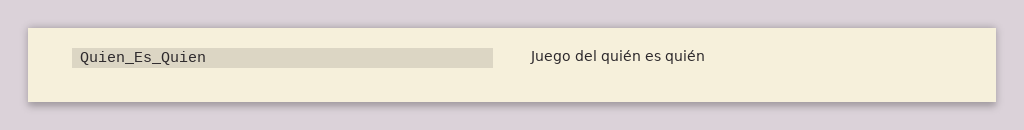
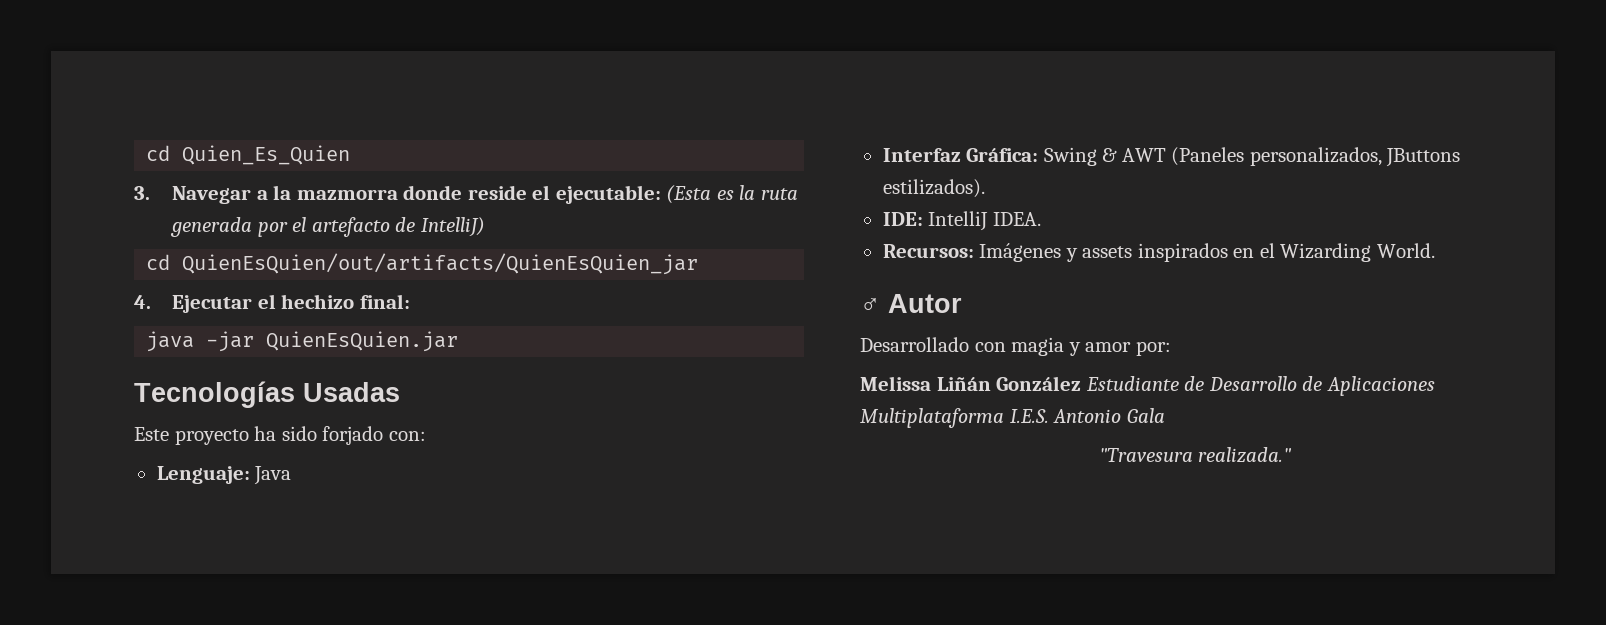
(80, 58) none -> [146,145,171,161] cd
[530,50,705,64] Juego del quién es quién -> [134,185,798,204] [170,217,485,237] [146,253,699,275] [134,294,410,313] [146,331,459,352] [134,381,400,408] [134,426,426,445] [156,466,292,485] [882,147,1461,167] [882,179,985,198] [882,211,1041,231] [882,243,1435,262] [860,294,962,313] [860,337,1171,356] [860,376,1435,396] [860,408,1165,428] [1098,447,1293,463] 3. Navegar a la mazmorra donde reside el ejecutable: (Esta es la ruta generada por el artefacto de IntelliJ) // cd QuienEsQuien/out/artifacts/QuienEsQuien_jar // 4. Ejecutar el hechizo final: // java -jar QuienEsQuien.jar // Tecnologías Usadas // Este proyecto ha sido forjado con: // Lenguaje: Java // Interfaz Gráfica: Swing & AWT (Paneles personalizados, JButtons estilizados). // IDE: IntelliJ IDEA. // Recursos: Imágenes y assets inspirados en el Wizarding World. // ♂ Autor // Desarrollado con magia y amor por: // Melissa Liñán González Estudiante de Desarrollo de Aplicaciones Multiplataforma I.E.S. Antonio Gala // "Travesura realizada."

